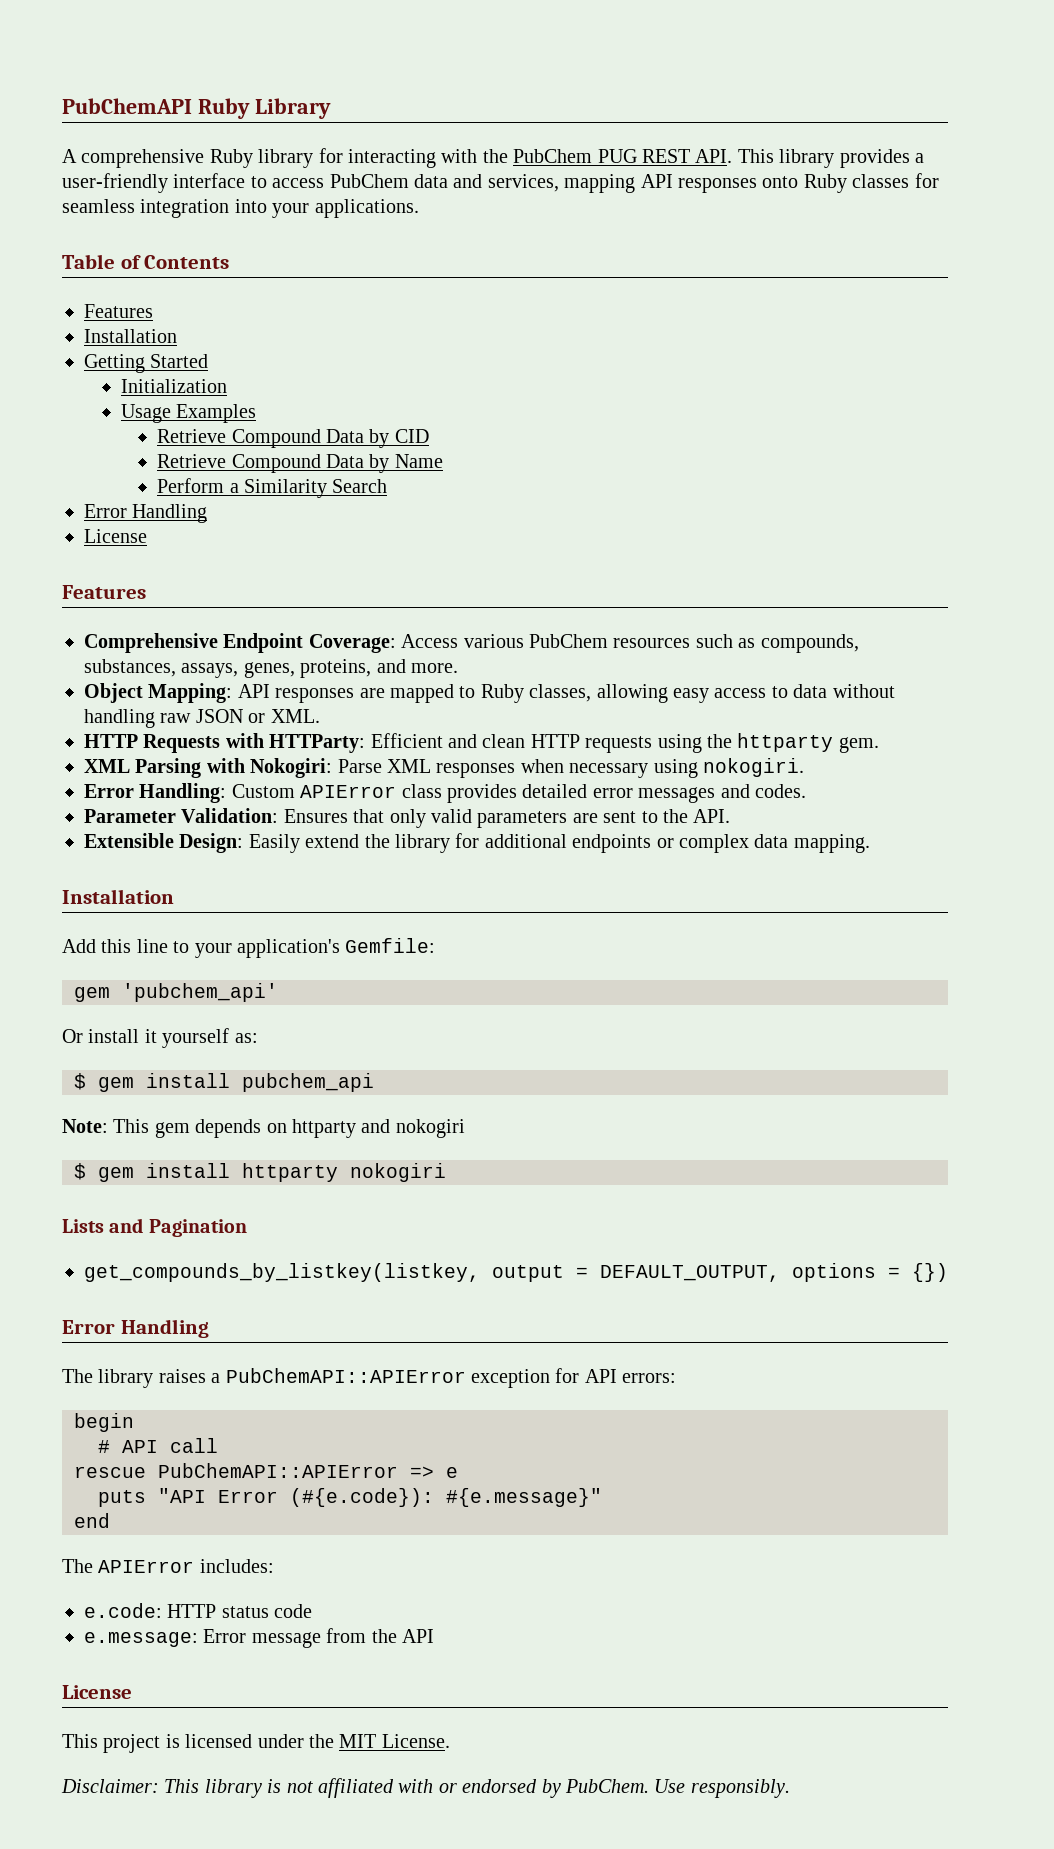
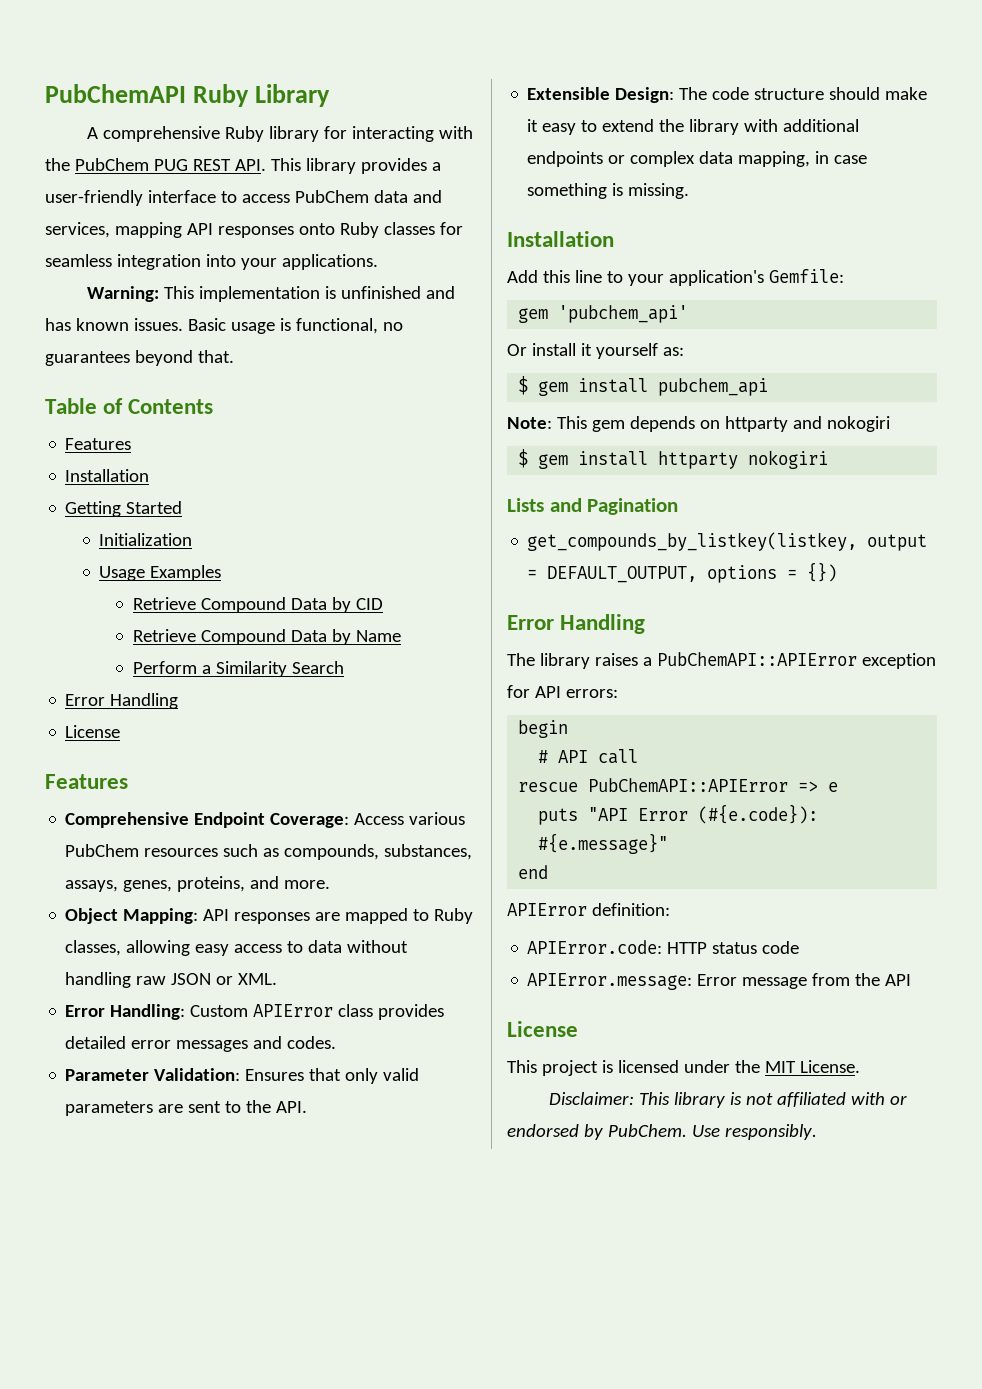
(419, 208) none -> [87,286,456,302] [45,318,403,334] [45,350,234,366] // Warning: This implementation is unfinished and has known issues. Basic usage is functional, no guarantees beyond that.
[84,733,879,753] [84,758,804,778] // HTTP Requests with HTTParty: Efficient and clean HTTP requests using the httparty gem. // XML Parsing with Nokogiri: Parse XML responses when necessary using nokogiri. -> (278, 979) none
[248,834,300,853] Easily -> [679,87,928,100] [527,119,598,135] The code structure should make it easy to
[455,833,480,848] for -> [744,119,779,132] with
[793,834,870,853] mapping. -> [738,151,868,167] [527,183,690,199] mapping, in case something is missing.
[62,1559,274,1573] [84,1603,162,1618] The APIError includes: // e.code: -> [507,903,670,916] [527,940,663,954] APIError definition: // APIError.code:
[84,1632,198,1647] e.message: -> [527,973,693,990] APIError.message:

